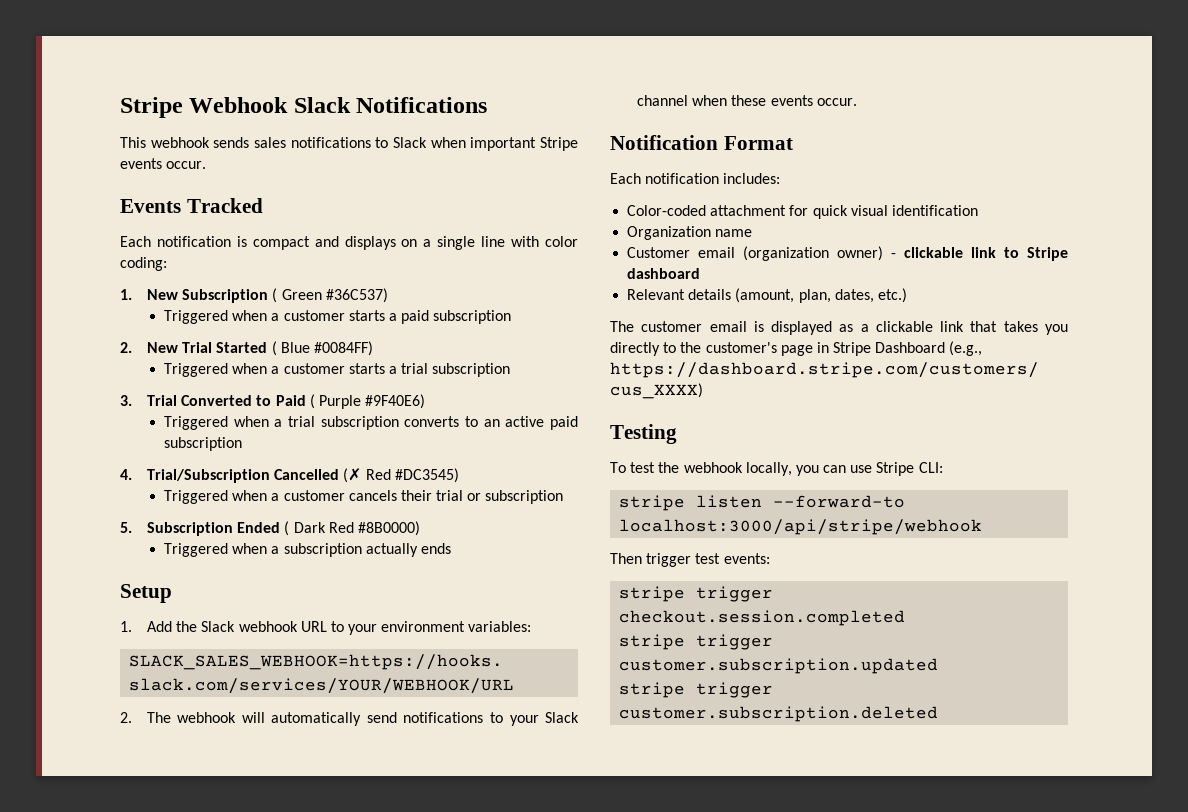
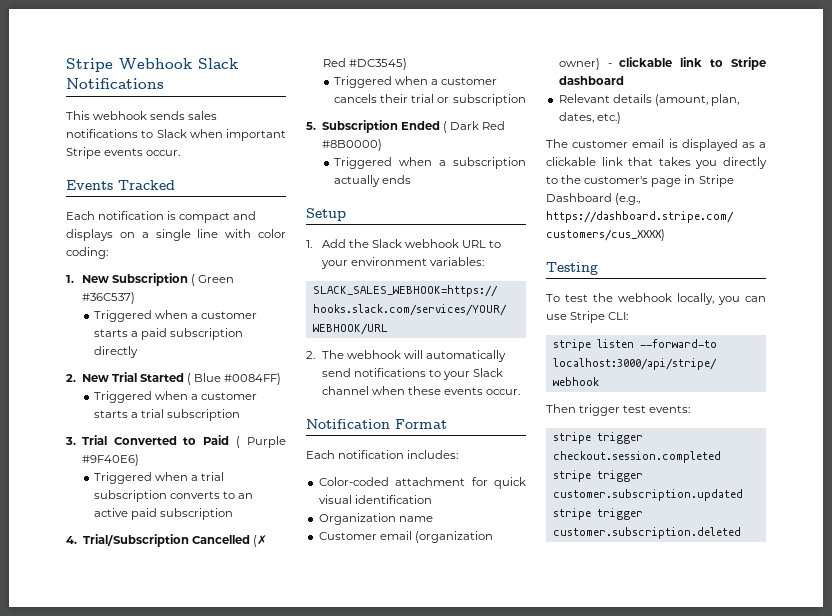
(512, 317) none -> [94,346,139,358] directly

